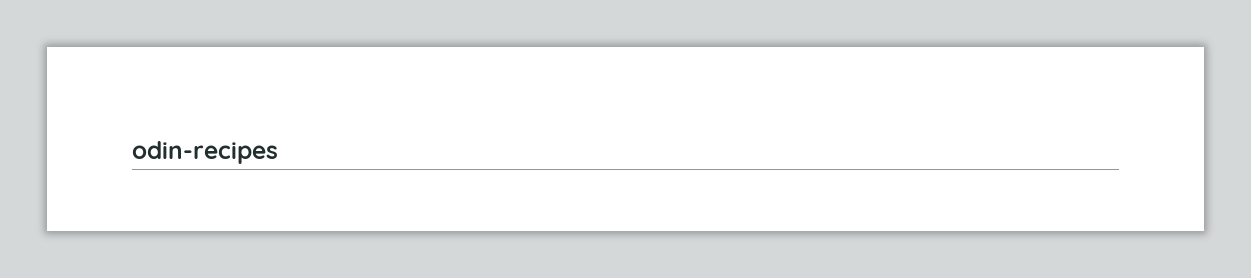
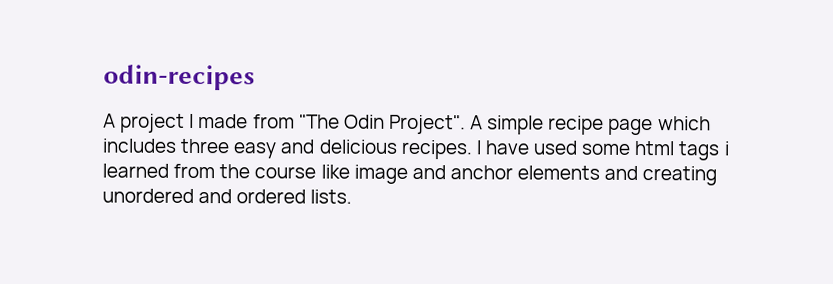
(278, 152) none -> [103,113,711,136] [102,138,730,161] [102,163,718,186] [102,188,353,204] // A project I made from "The Odin Project". A simple recipe page which includes three easy and delicious recipes. I have used some html tags i learned from the course like image and anchor elements and creating unordered and ordered lists.

